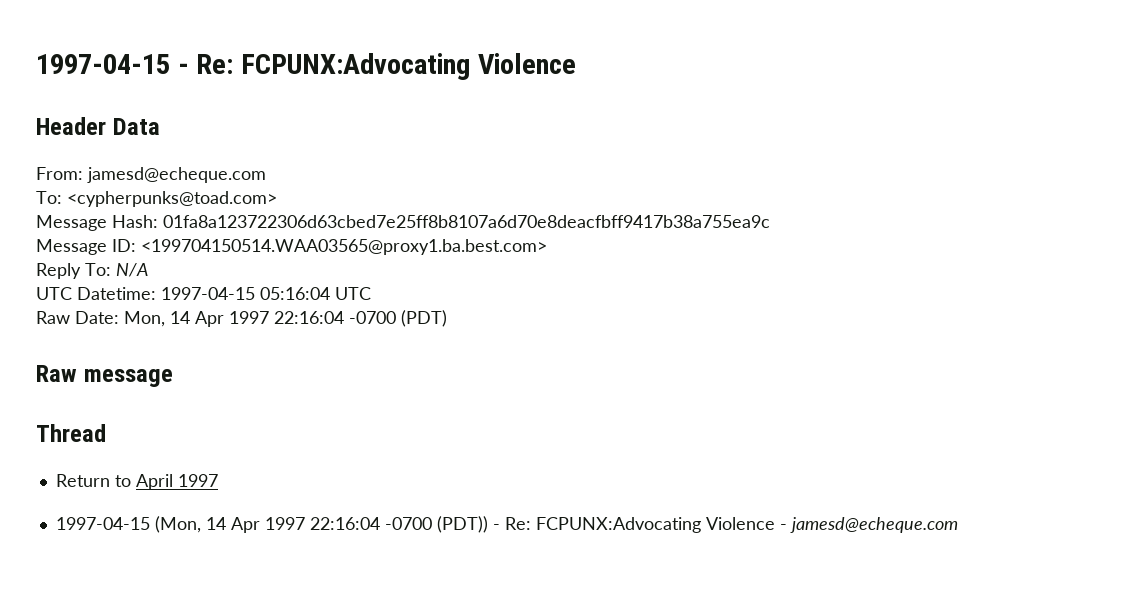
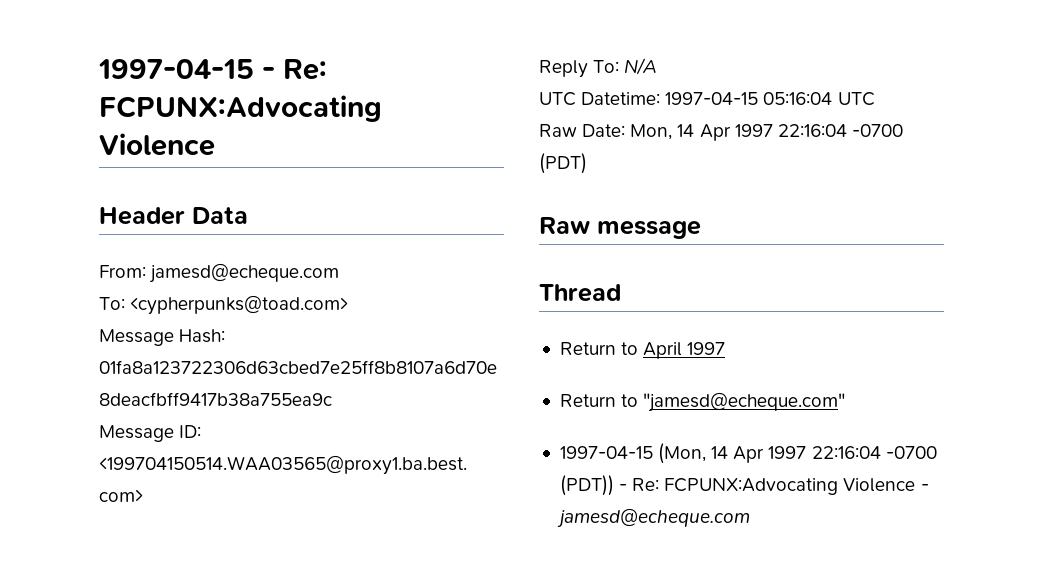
(218, 480) none -> [559,392,846,412] // Return to "jamesd@echeque.com"

